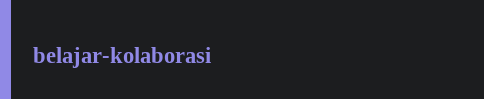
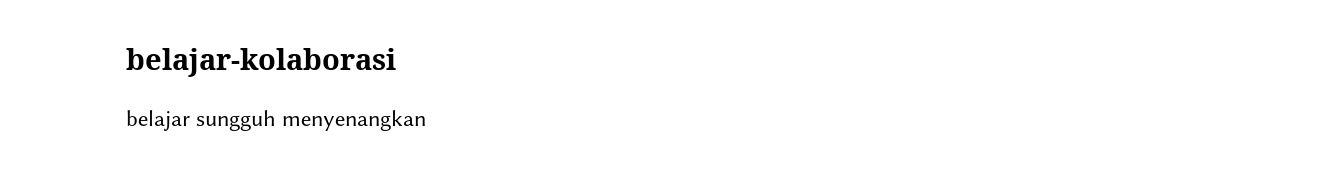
(211, 57) none -> [126,110,427,131] // belajar sungguh menyenangkan

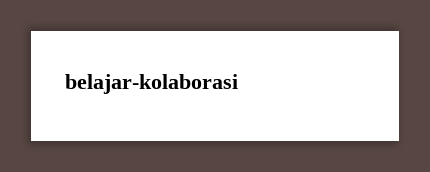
[126,110,427,131] // belajar sungguh menyenangkan -> (238, 84) none

